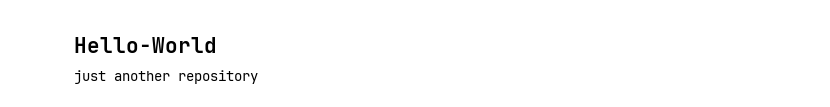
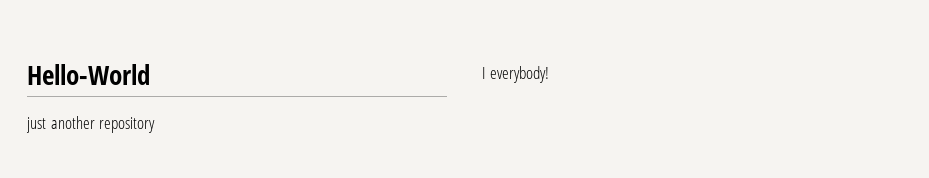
(258, 77) none -> [482,66,549,83] // I everybody!

